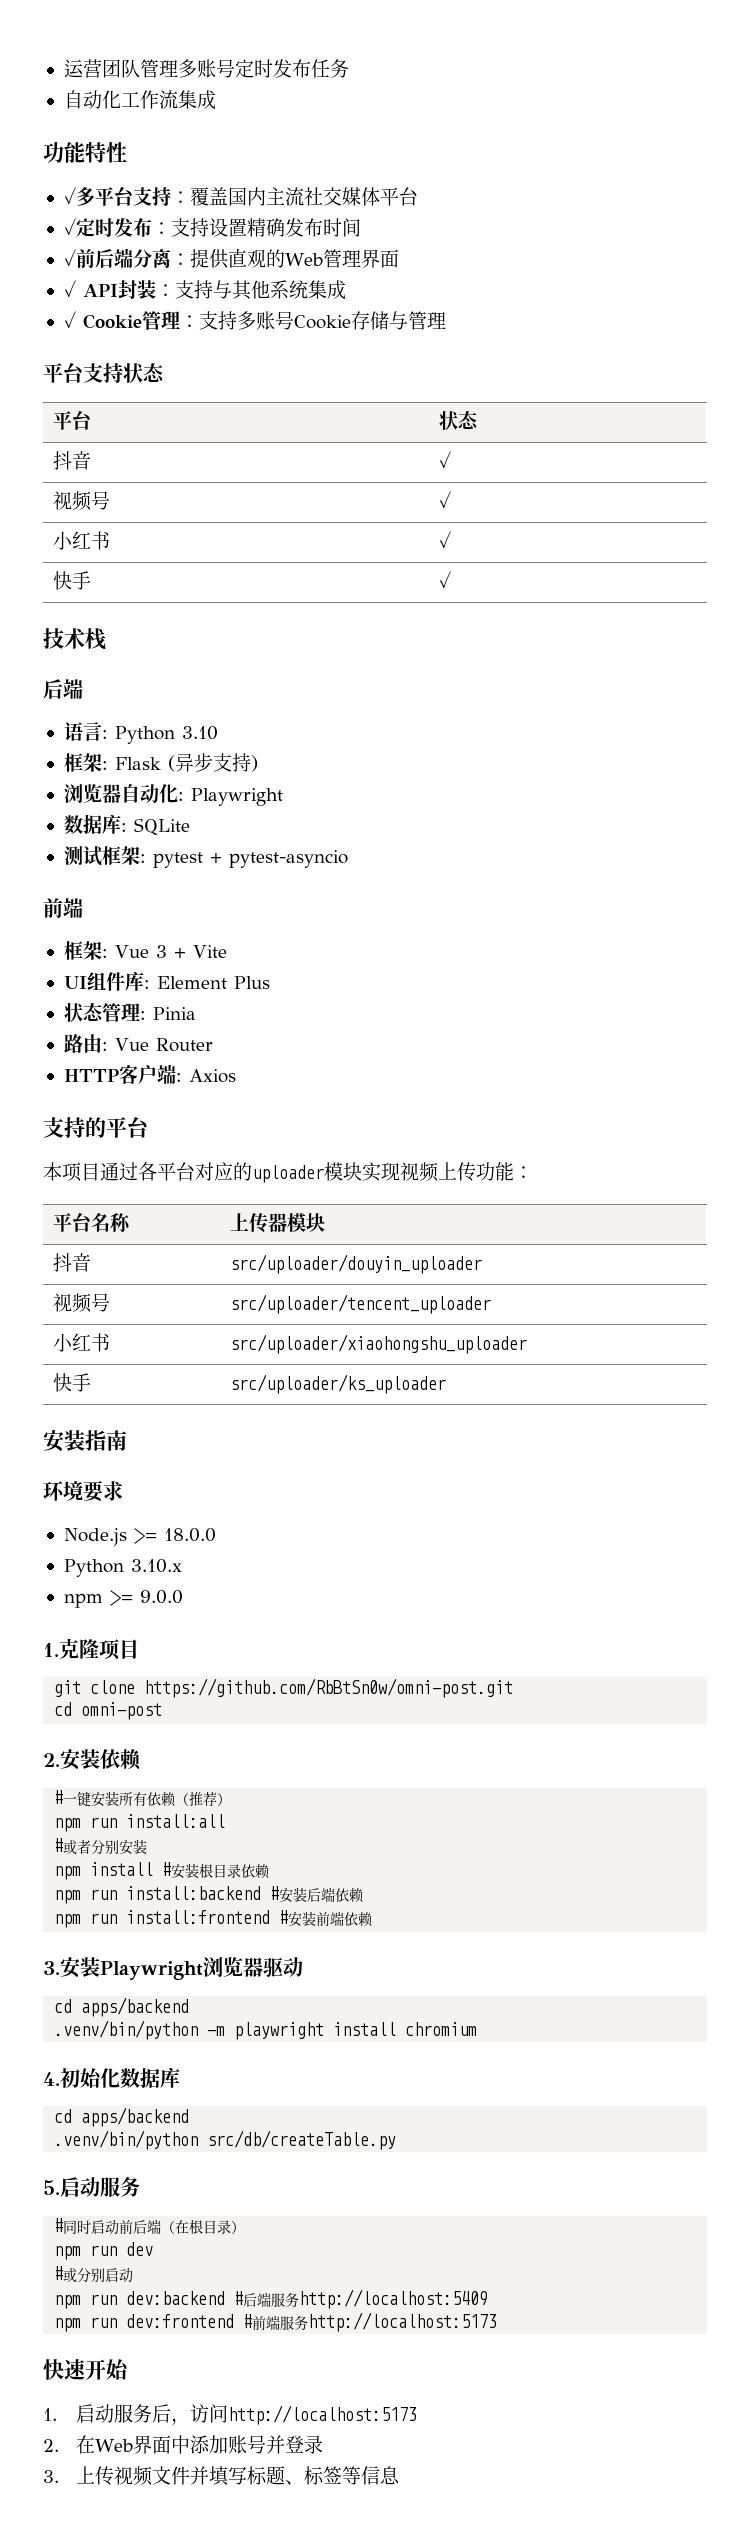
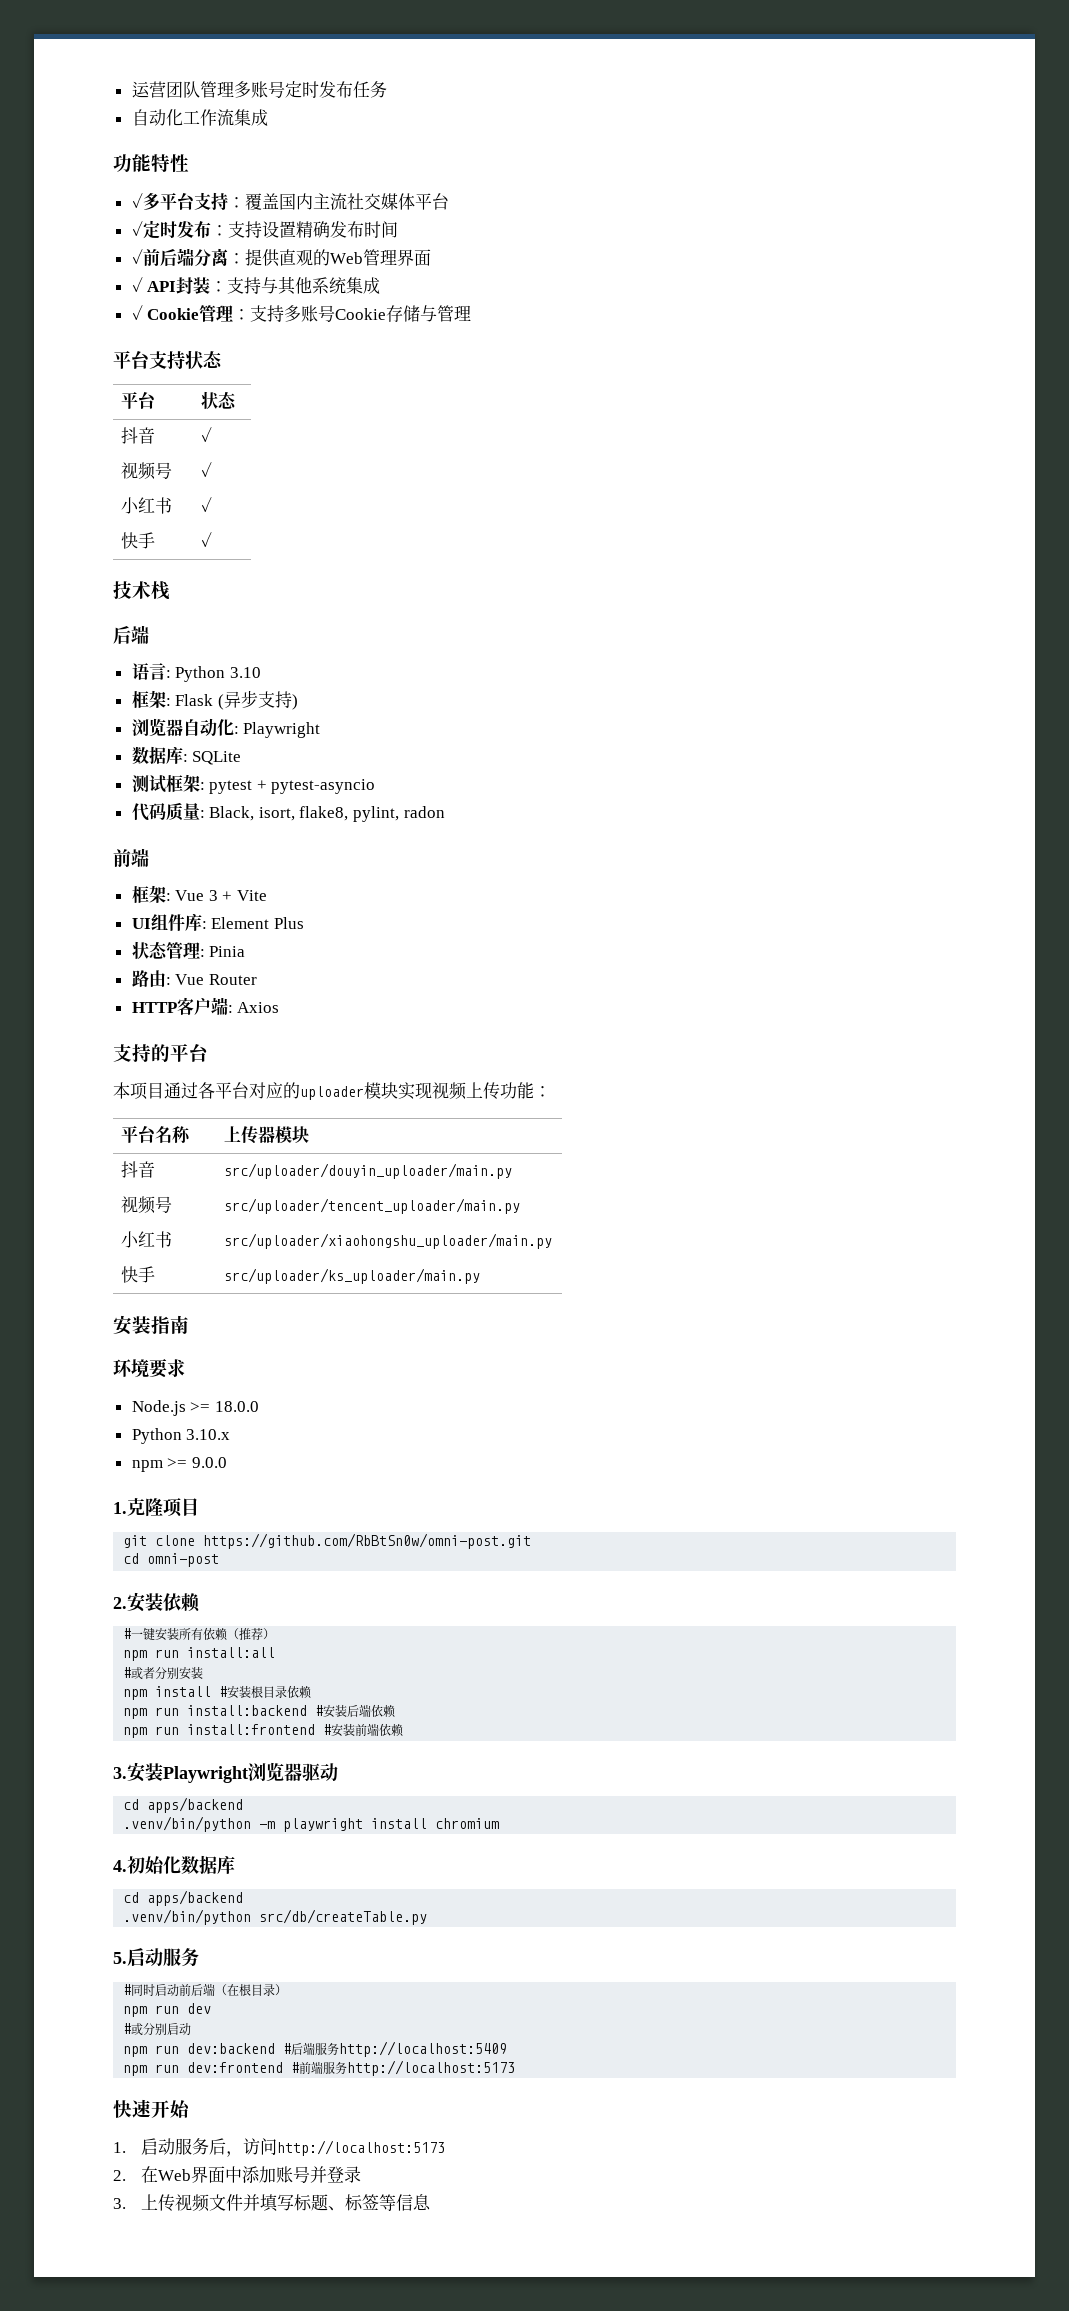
(348, 859) none -> [131,802,445,822] // 代码质量: Black, isort, flake8, pylint, radon
[229,1254,482,1274] [52,1293,110,1313] [229,1294,491,1314] [52,1333,110,1352] [229,1334,527,1354] [52,1373,91,1392] [229,1374,446,1394] src/uploader/douyin_uploader // 视频号 | src/uploader/tencent_uploader // 小红书 | src/uploader/xiaohongshu_uploader // 快手 | src/uploader/ks_uploader -> [224,1163,513,1179] [121,1196,173,1214] [224,1198,521,1214] [121,1231,173,1248] [224,1233,553,1249] [121,1266,156,1283] [224,1268,481,1284] src/uploader/douyin_uploader/main.py // 视频号 | src/uploader/tencent_uploader/main.py // 小红书 | src/uploader/xiaohongshu_uploader/main.py // 快手 | src/uploader/ks_uploader/main.py

